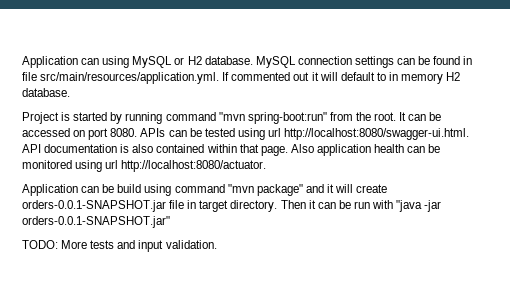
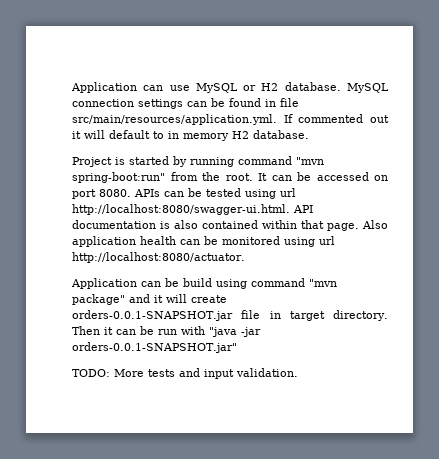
[22,56,130,68] Application can using -> [71,82,190,93] Application can use

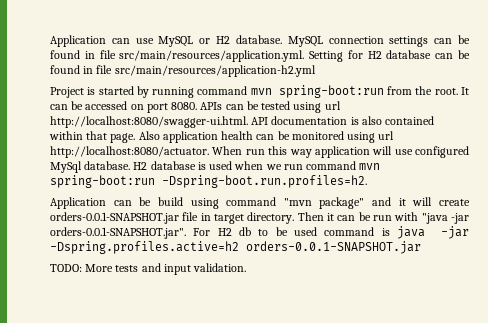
[283,114,389,123] [72,130,309,141] If commented out it will default to in memory H2 database. -> [309,50,470,62] [50,65,316,77] Setting for H2 database can be found in file src/main/resources/application-h2.yml
[296,157,324,165] [72,172,165,183] "mvn spring-boot:run" -> [250,85,384,98] mvn spring-boot:run
(245, 257) none -> [212,146,469,158] [50,161,381,173] [50,175,367,188] When run this way application will use configured MySql database. H2 database is used when we run command mvn spring-boot:run -Dspring-boot.run.profiles=h2.
[72,342,237,353] orders-0.0.1-SNAPSHOT.jar" -> [50,226,469,239] [50,241,421,254] orders-0.0.1-SNAPSHOT.jar". For H2 db to be used command is java -jar -Dspring.profiles.active=h2 orders-0.0.1-SNAPSHOT.jar

